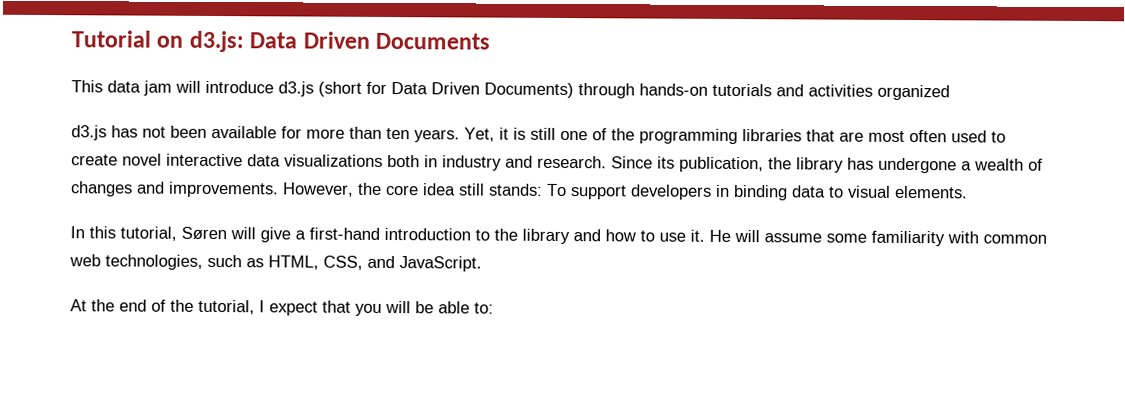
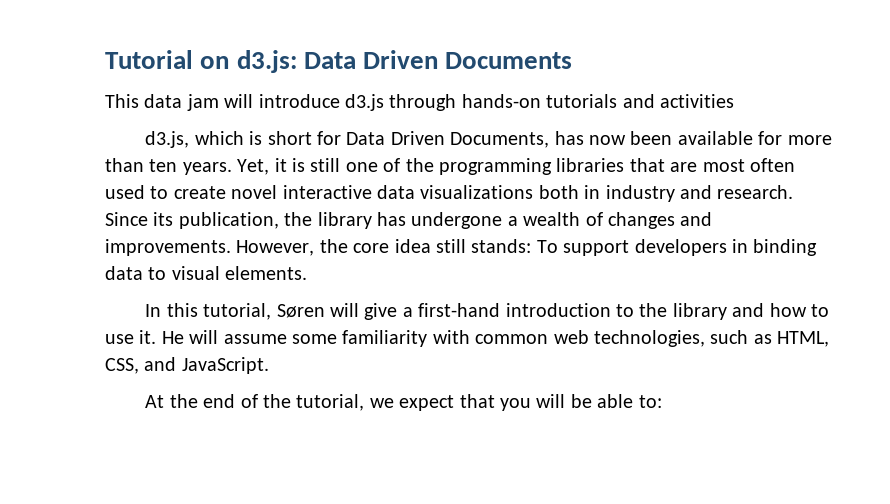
[318,81,574,99] (short for Data Driven Documents) -> (384, 102) none
[877,84,950,101] [71,125,166,141] organized // d3.js has not -> [145,131,626,148] // d3.js, which is short for Data Driven Documents, has now
[259,300,265,313] I -> [369,398,394,408] we

